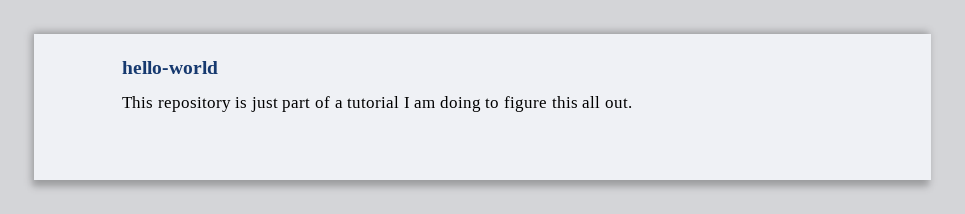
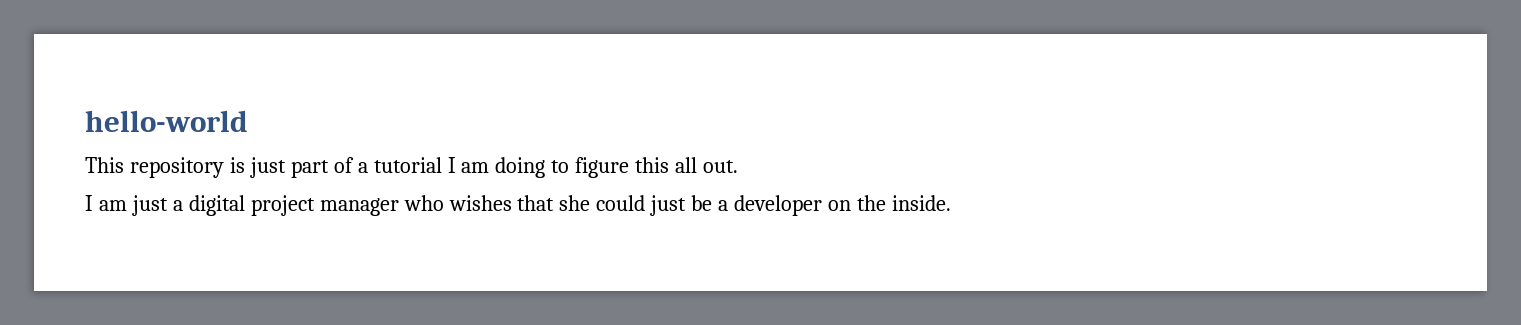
(632, 103) none -> [85,195,951,216] // I am just a digital project manager who wishes that she could just be a developer on the inside.

